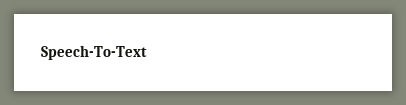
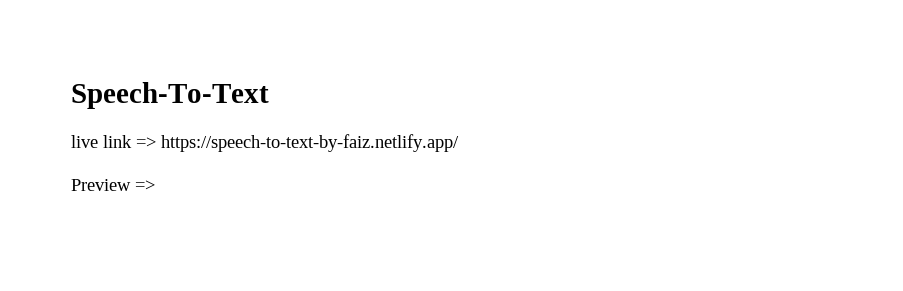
(147, 52) none -> [71,134,459,152] [71,179,155,191] // live link => https://speech-to-text-by-faiz.netlify.app/ // Preview =>

